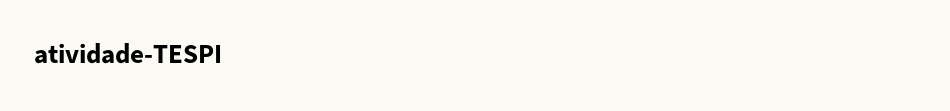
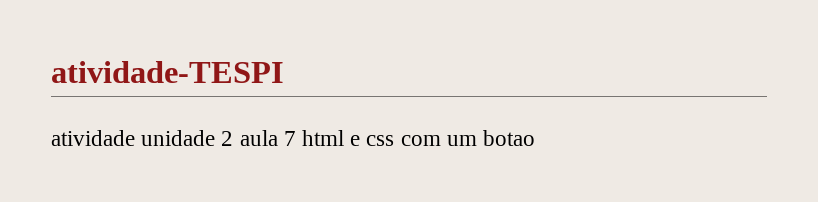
(222, 53) none -> [51,130,536,146] // atividade unidade 2 aula 7 html e css com um botao

